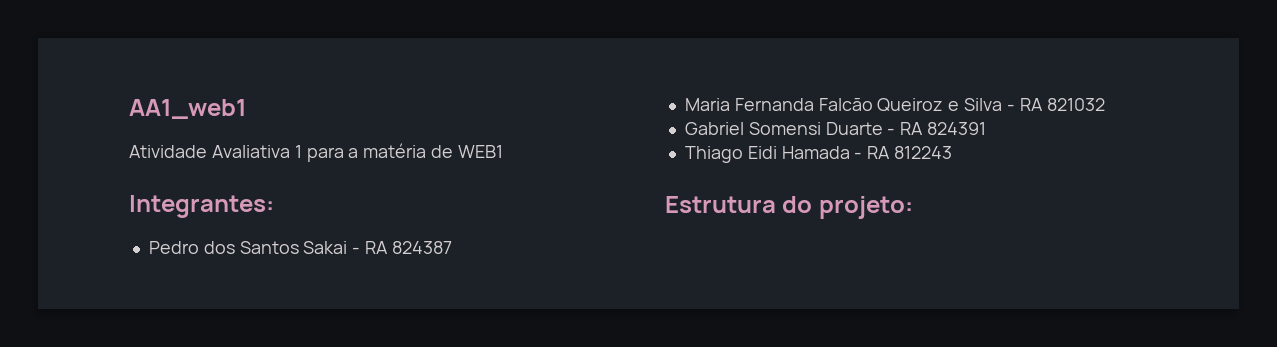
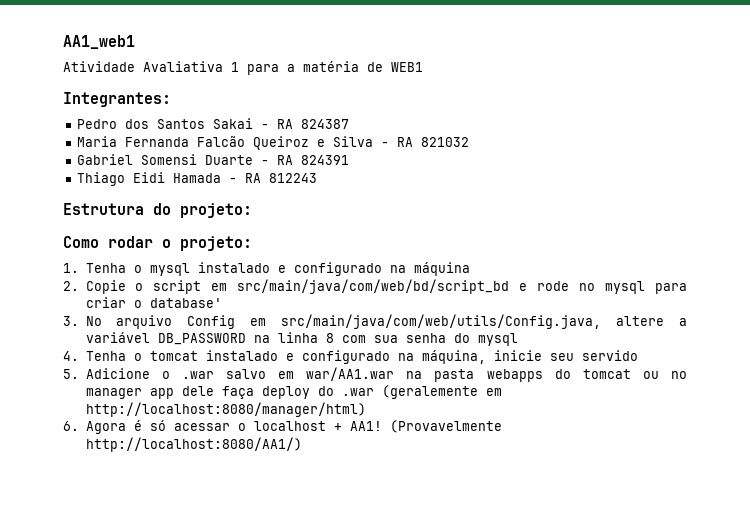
(913, 207) none -> [63,236,252,251] [63,262,470,276] [63,279,688,294] [85,297,222,308] [63,314,687,329] [85,332,518,346] [63,350,638,364] [63,367,687,382] [85,385,502,399] [85,402,366,417] [63,420,502,434] [85,437,302,452] // Como rodar o projeto: // 1. Tenha o mysql instalado e configurado na máquina // 2. Copie o script em src/main/java/com/web/bd/script_bd e rode no mysql para criar o database' // 3. No arquivo Config em src/main/java/com/web/utils/Config.java, altere a variável DB_PASSWORD na linha 8 com sua senha do mysql // 4. Tenha o tomcat instalado e configurado na máquina, inicie seu servido // 5. Adicione o .war salvo em war/AA1.war na pasta webapps do tomcat ou no manager app dele faça deploy do .war (geralemente em http://localhost:8080/manager/html) // 6. Agora é só acessar o localhost + AA1! (Provavelmente http://localhost:8080/AA1/)

